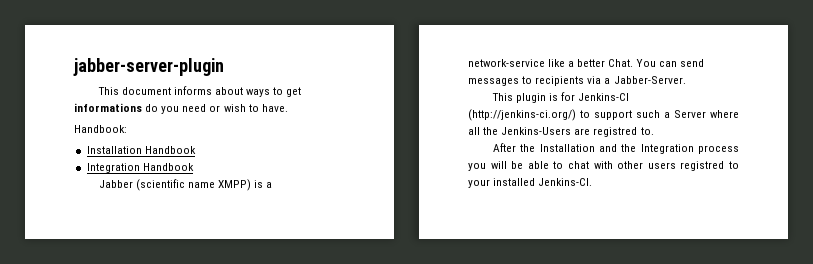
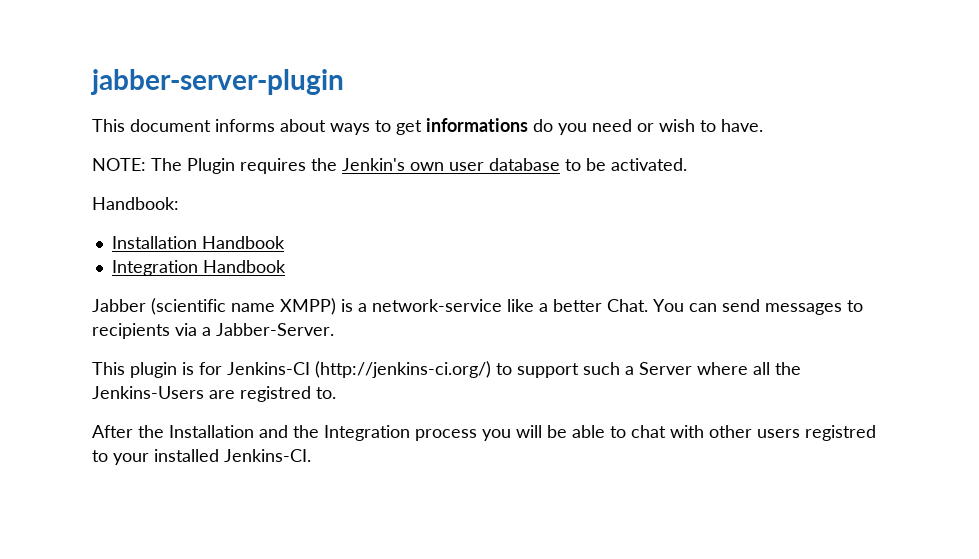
(288, 108) none -> [92,158,687,174] // NOTE: The Plugin requires the Jenkin's own user database to be activated.

